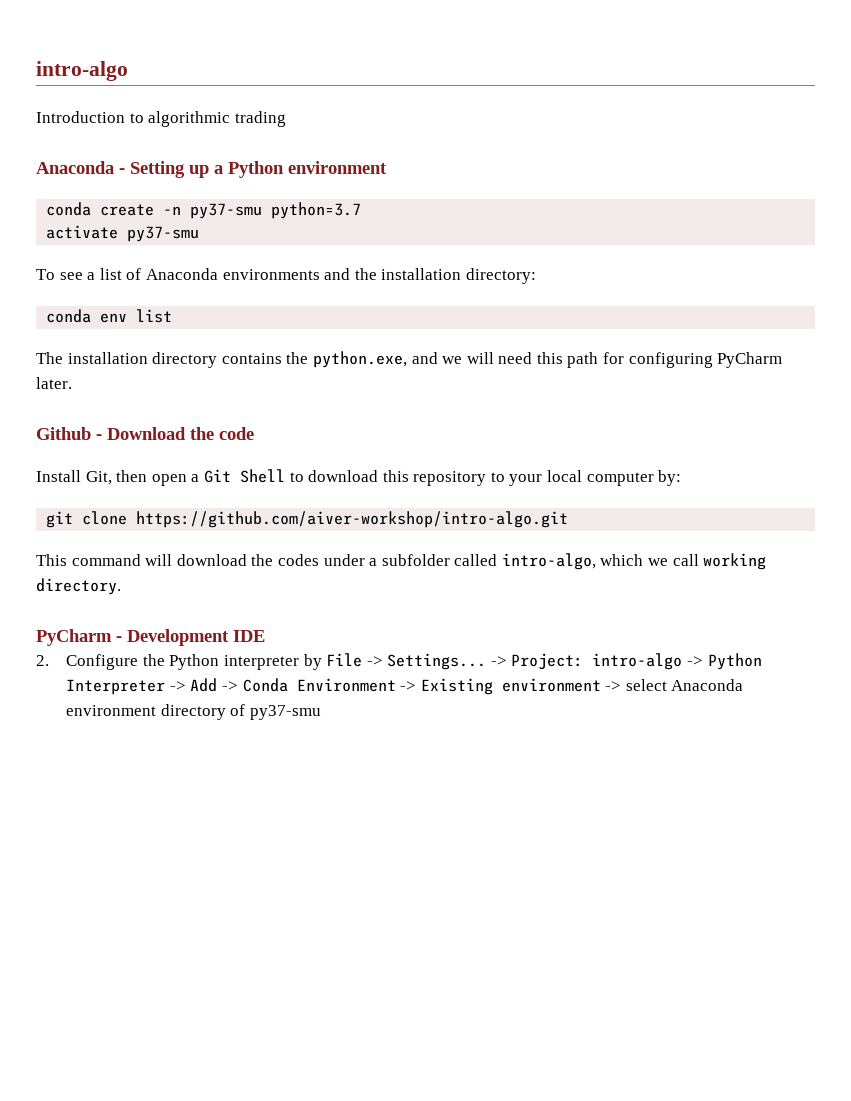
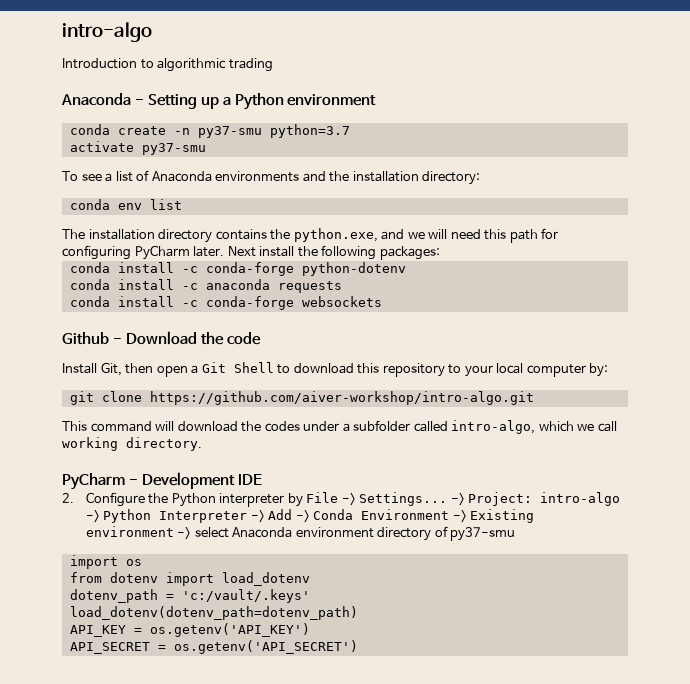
(72, 383) none -> [227,245,440,260] [69,262,406,276] [69,279,342,293] [69,296,382,310] Next install the following packages: // conda install -c conda-forge python-dotenv // conda install -c anaconda requests // conda install -c conda-forge websockets
(321, 712) none -> [69,555,142,569] [69,572,310,586] [69,589,310,603] [69,606,358,620] [69,623,310,637] [69,640,358,654] // import os // from dotenv import load_dotenv // dotenv_path = 'c:/vault/.keys' // load_dotenv(dotenv_path=dotenv_path) // API_KEY = os.getenv('API_KEY') // API_SECRET = os.getenv('API_SECRET')

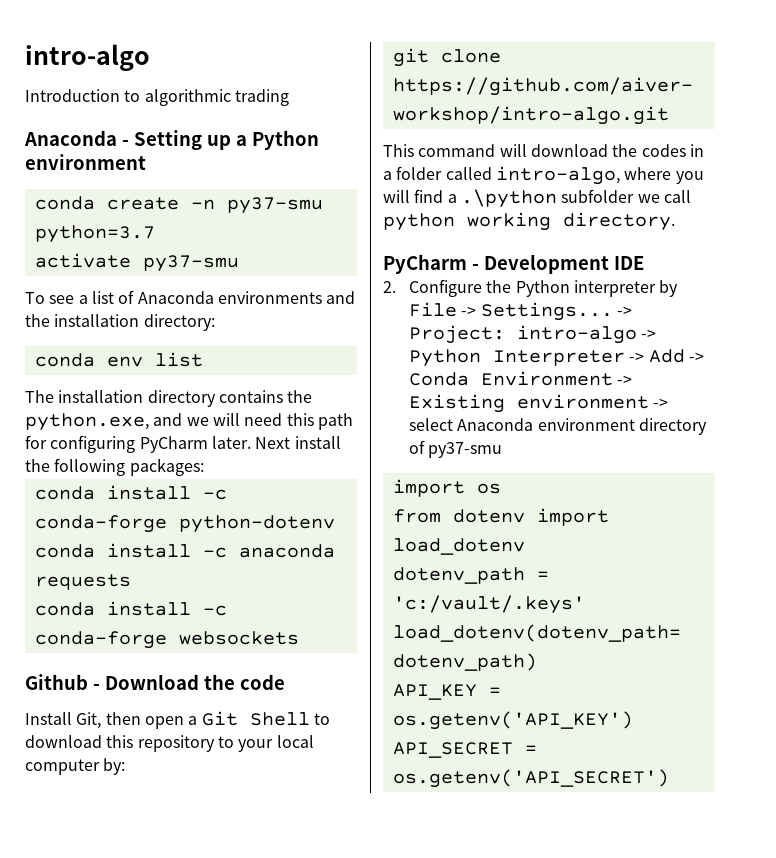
[303,420,574,434] under a subfolder called intro-algo, which -> [689,144,704,157] [383,166,704,185] [383,189,635,208] in a folder called intro-algo, where you will find a .\python subfolder
(617, 426) none -> [383,213,455,231] python

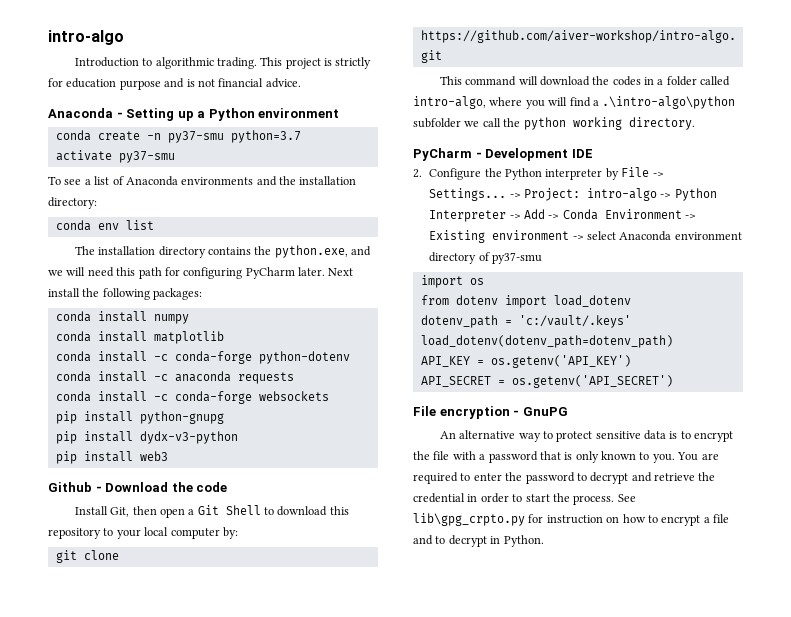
[234,89,289,106] trading -> [216,57,372,69] [48,78,301,90] trading. This project is strictly for education purpose and is not financial advice.
(204, 467) none -> [55,311,189,324] [55,331,224,344] // conda install numpy // conda install matplotlib
(299, 638) none -> [55,411,224,424] [55,431,238,444] [55,451,168,464] // pip install python-gnupg // pip install dydx-v3-python // pip install web3
[460,189,557,208] .\python -> [602,96,736,109] .\intro-algo\python
(691, 196) none -> [503,118,521,127] the
(669, 778) none -> [413,406,568,419] [439,430,734,442] [413,451,719,463] [413,472,716,484] [413,493,636,505] [413,513,729,526] [413,535,544,547] // File encryption - GnuPG // An alternative way to protect sensitive data is to encrypt the file with a password that is only known to you. You are required to enter the password to decrypt and retrieve the credential in order to start the process. See lib\gpg_crpto.py for instruction on how to encrypt a file and to decrypt in Python.

